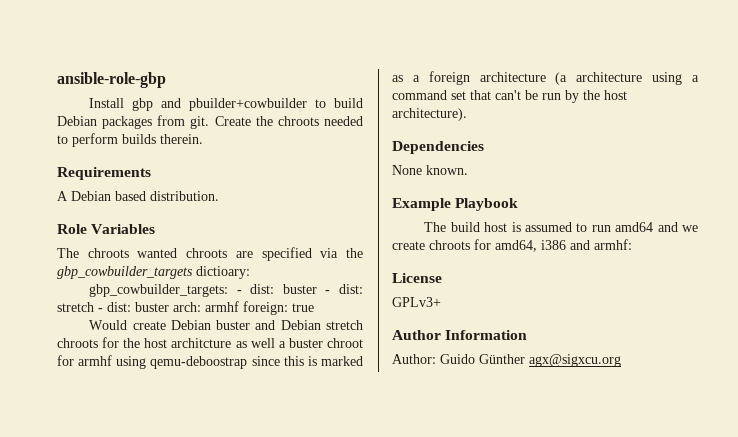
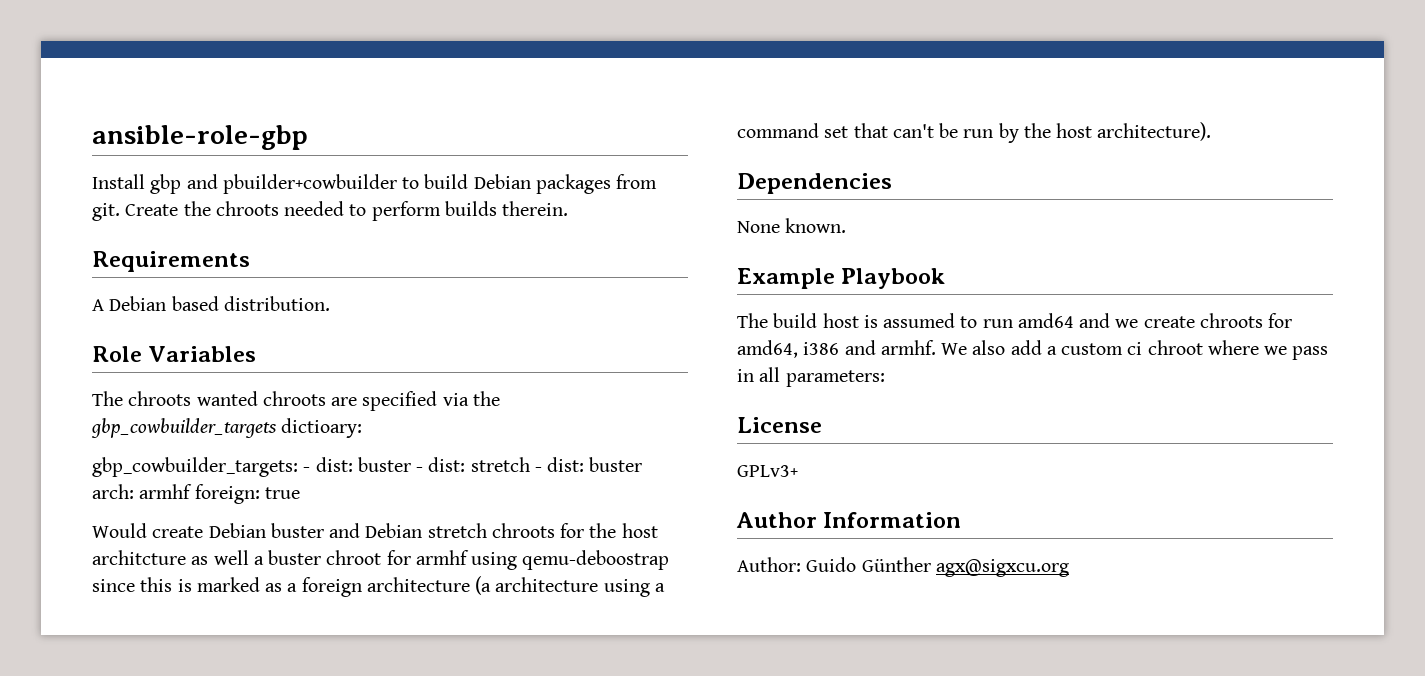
[594,239,632,250] armhf: -> [880,340,1329,360] [737,367,885,387] armhf. We also add a custom ci chroot where we pass in all parameters:

